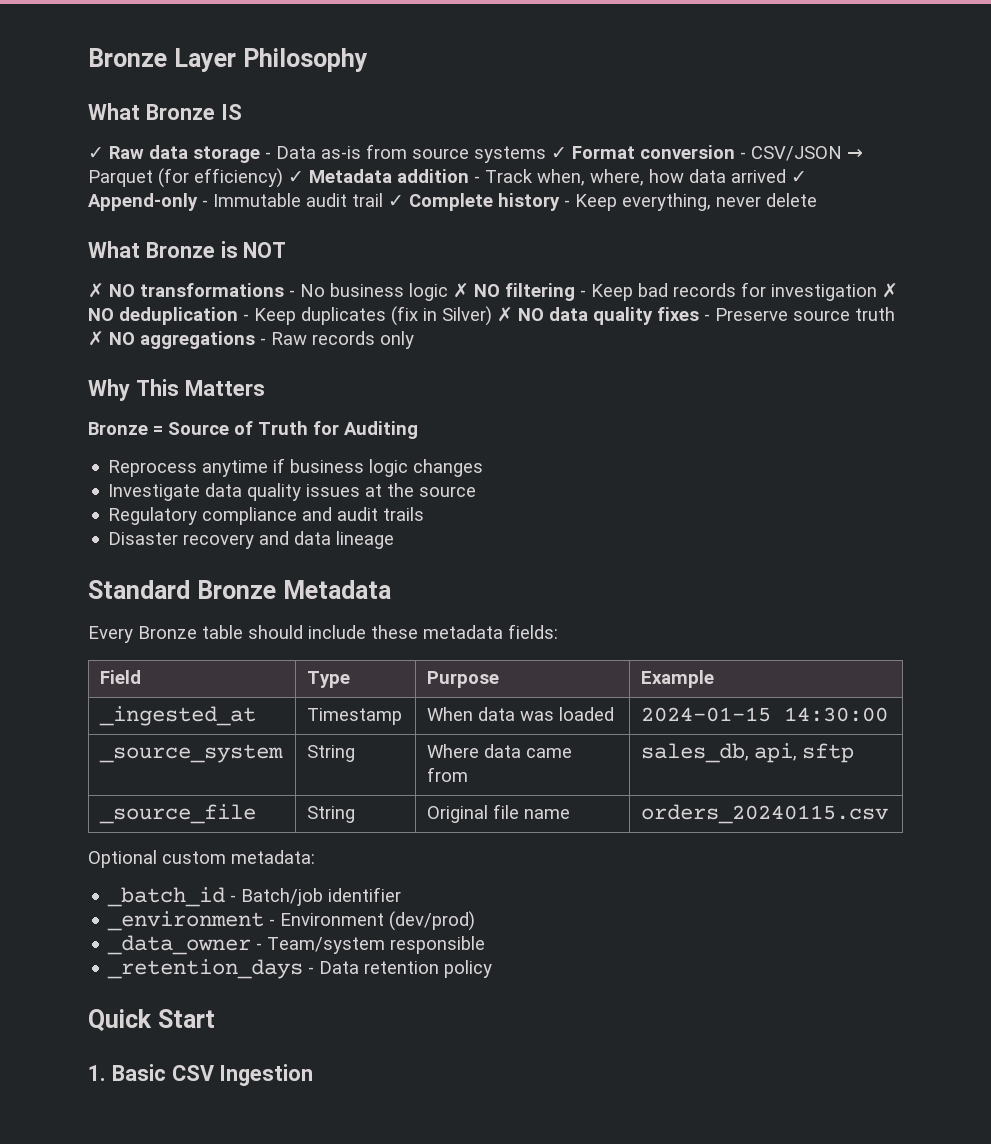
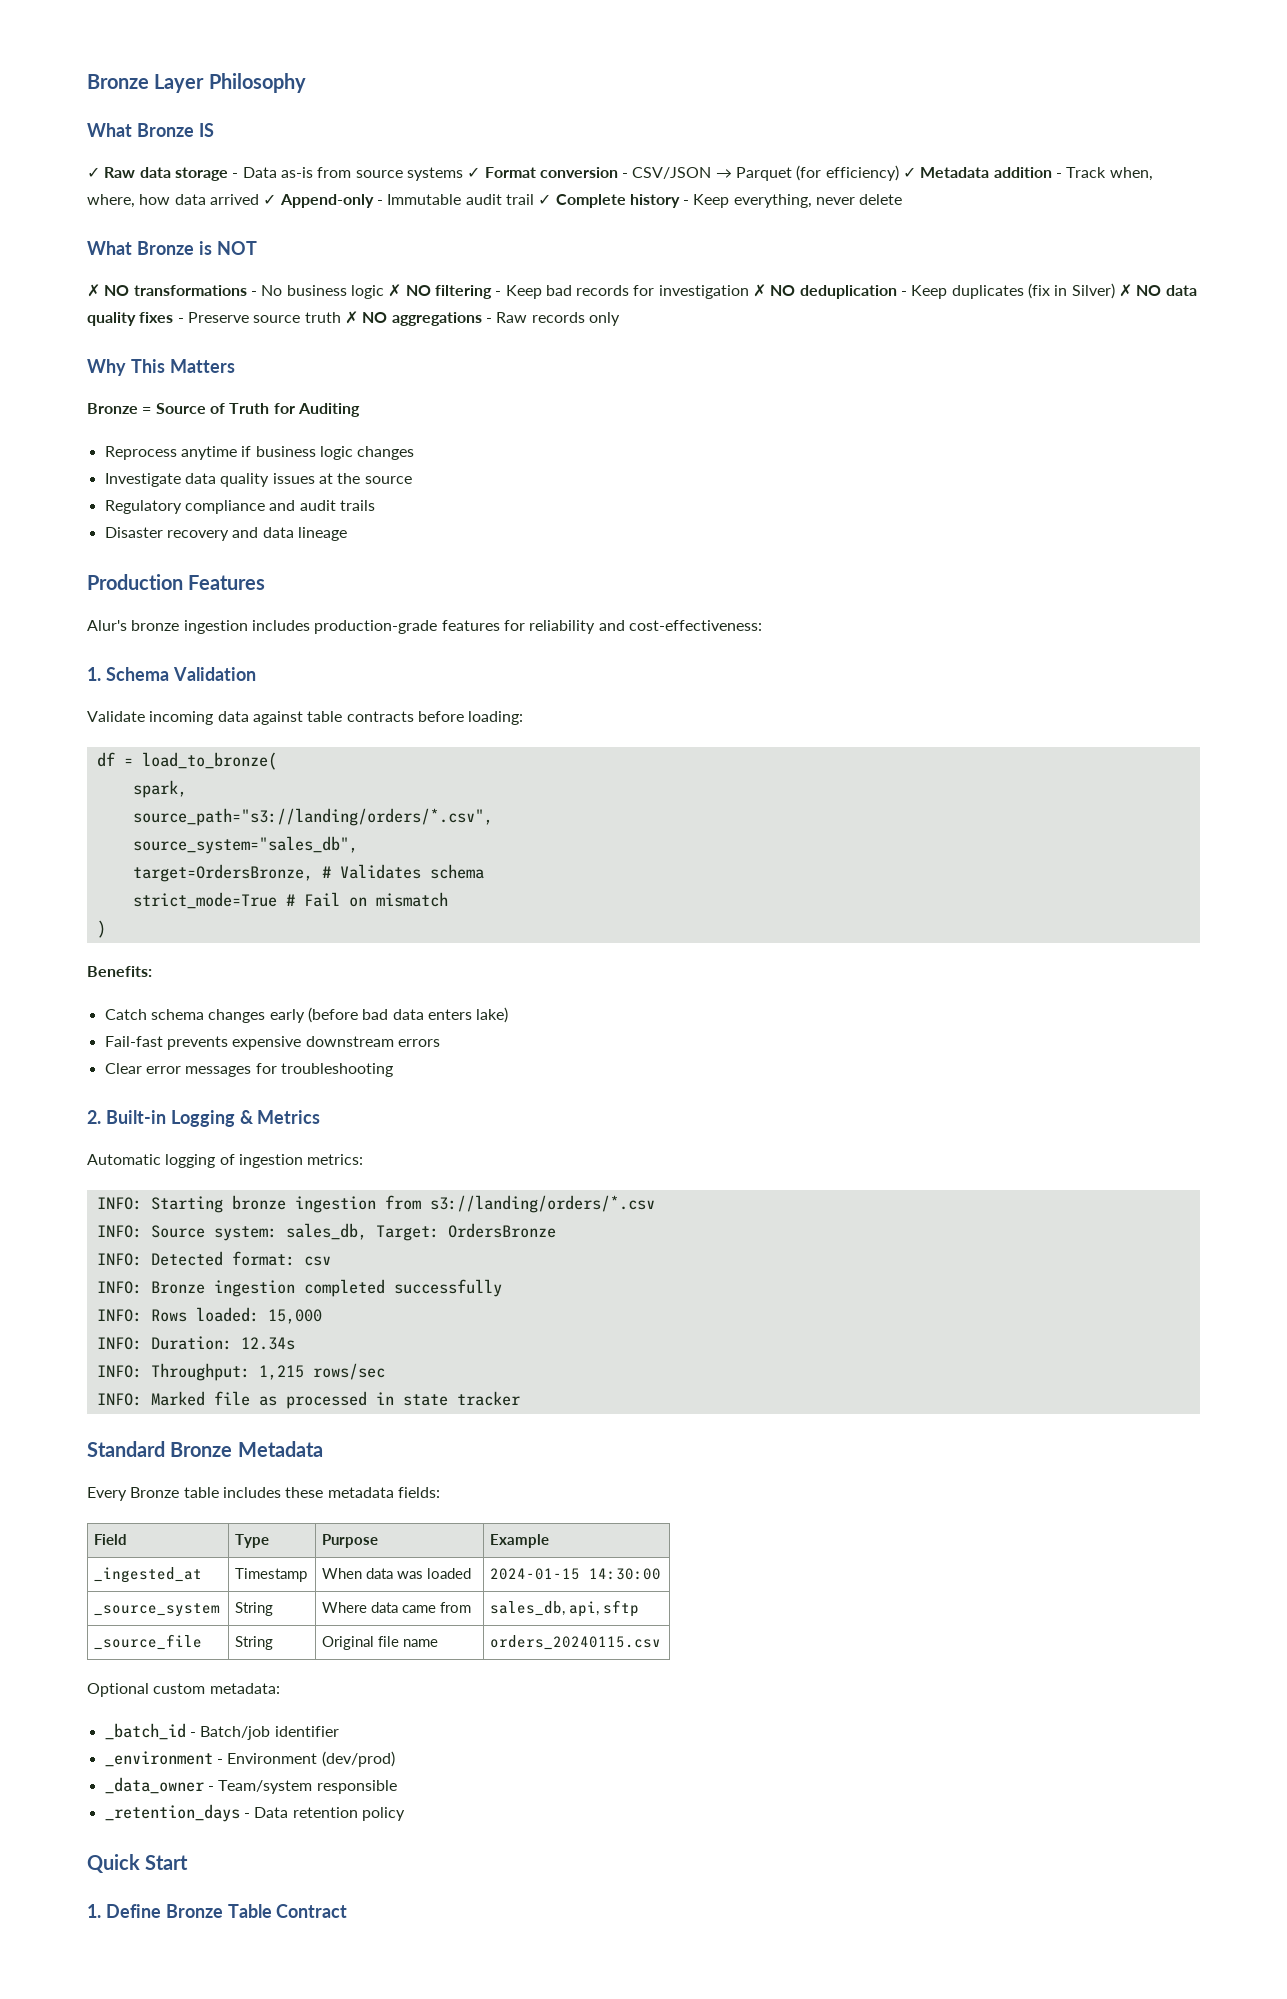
(395, 540) none -> [87,574,266,590] [87,620,762,634] [87,667,256,681] [87,711,524,725] [96,752,277,770] [132,780,187,798] [132,808,493,826] [132,836,358,854] [132,864,484,882] [132,892,448,909] [96,920,106,938] [87,966,152,977] [104,1007,509,1023] [104,1036,440,1050] [104,1063,393,1077] [87,1110,321,1127] [87,1154,364,1168] [96,1195,655,1213] [96,1223,556,1241] [96,1251,331,1266] [96,1279,502,1297] [96,1307,322,1324] [96,1336,295,1350] [96,1363,385,1381] [96,1391,520,1409] // Production Features // Alur's bronze ingestion includes production-grade features for reliability and cost-effectiveness: // 1. Schema Validation // Validate incoming data against table contracts before loading: // df = load_to_bronze( // spark, // source_path="s3://landing/orders/*.csv", // source_system="sales_db", // target=OrdersBronze, # Validates schema // strict_mode=True # Fail on mismatch // ) // Benefits: // Catch schema changes early (before bad data enters lake) // Fail-fast prevents expensive downstream errors // Clear error messages for troubleshooting // 2. Built-in Logging & Metrics // Automatic logging of ingestion metrics: // INFO: Starting bronze ingestion from s3://landing/orders/*.csv // INFO: Source system: sales_db, Target: OrdersBronze // INFO: Detected format: csv // INFO: Bronze ingestion completed successfully // INFO: Rows loaded: 15,000 // INFO: Duration: 12.34s // INFO: Throughput: 1,215 rows/sec // INFO: Marked file as processed in state tracker
[248,625,366,639] should include -> [222,1487,281,1498] includes
[111,1064,314,1086] Basic CSV Ingestion -> [105,1904,348,1918] Define Bronze Table Contract

